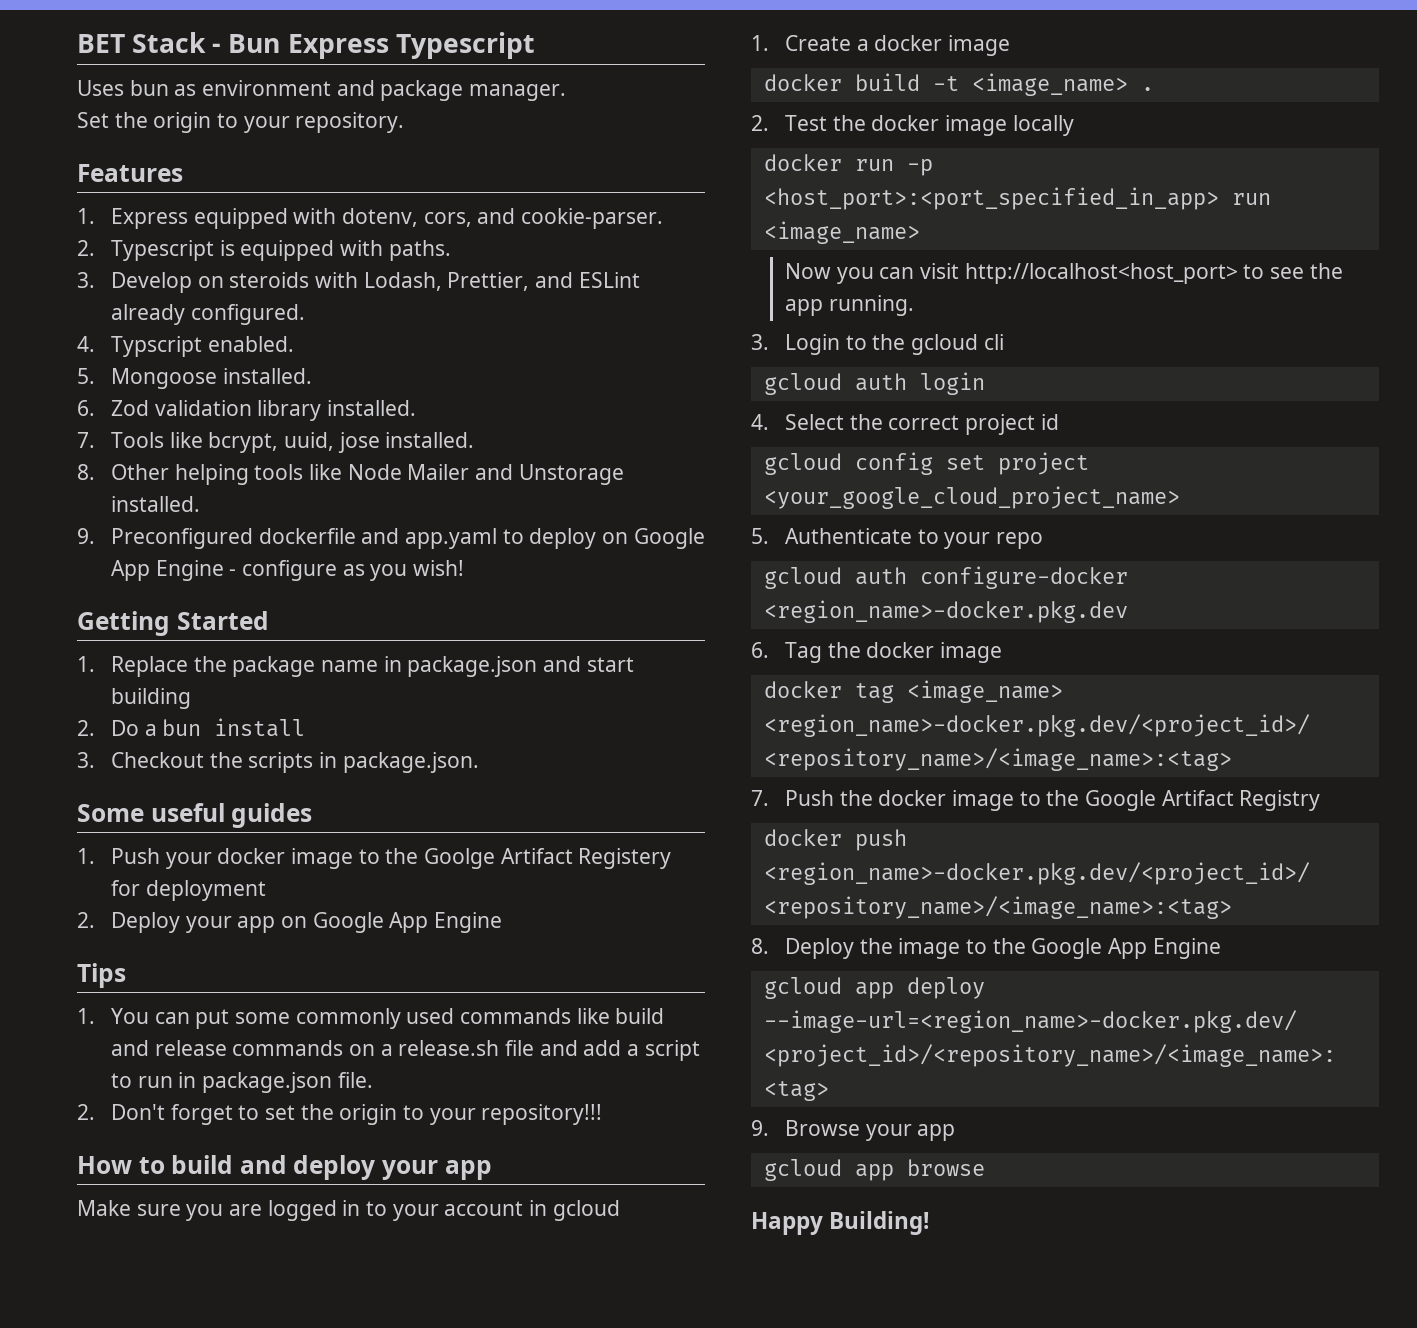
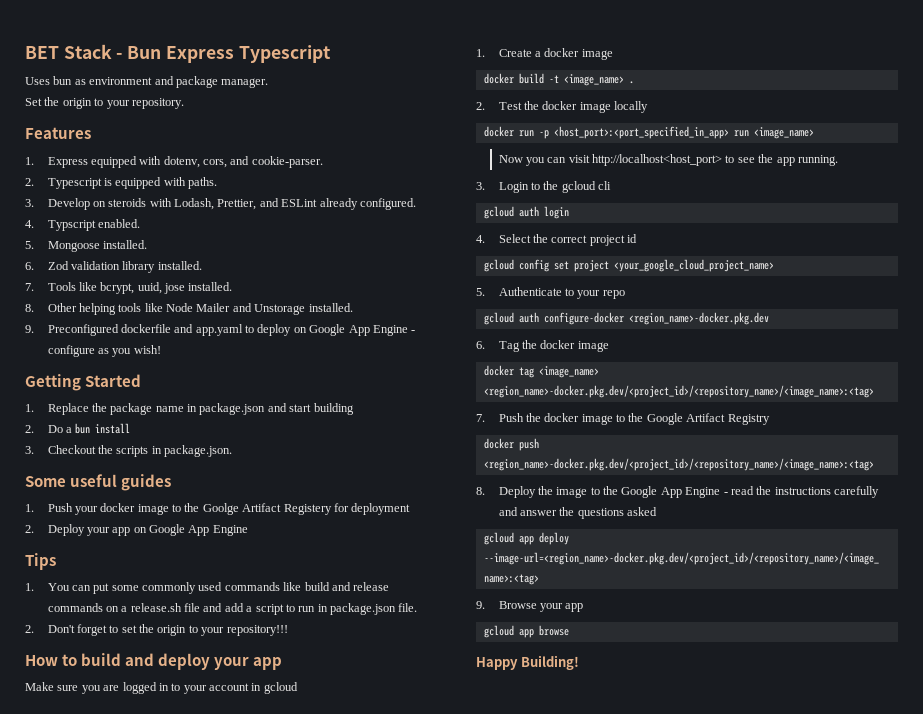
(1221, 948) none -> [723,486,880,498] [498,507,658,519] - read the instructions carefully and answer the questions asked

